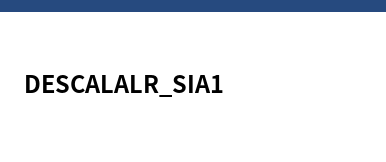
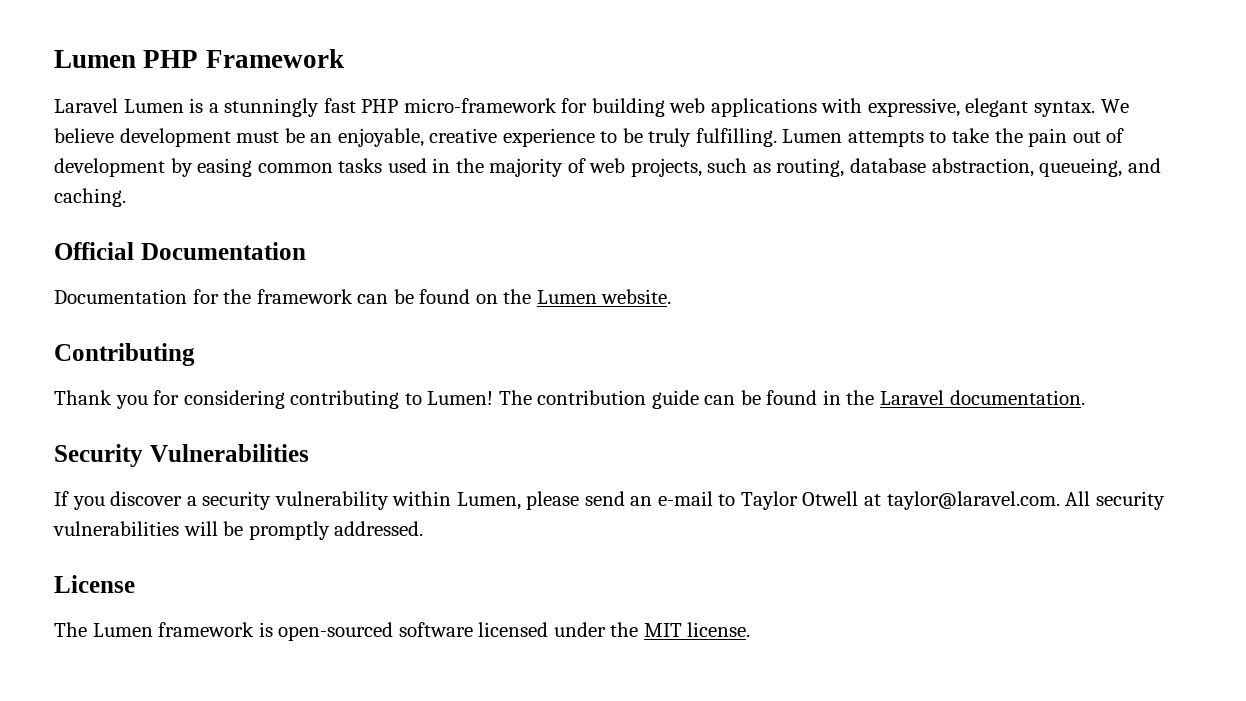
[24,75,224,97] DESCALALR_SIA1 -> [54,49,344,68] [54,98,1129,117] [54,128,1125,147] [54,158,1161,177] [54,188,126,207] [54,242,306,260] [54,289,672,304] [54,343,195,366] [54,390,1085,409] [54,444,309,467] [54,491,1165,510] [53,521,424,540] [54,575,135,593] [54,622,751,641] Lumen PHP Framework // Laravel Lumen is a stunningly fast PHP micro-framework for building web applications with expressive, elegant syntax. We believe development must be an enjoyable, creative experience to be truly fulfilling. Lumen attempts to take the pain out of development by easing common tasks used in the majority of web projects, such as routing, database abstraction, queueing, and caching. // Official Documentation // Documentation for the framework can be found on the Lumen website. // Contributing // Thank you for considering contributing to Lumen! The contribution guide can be found in the Laravel documentation. // Security Vulnerabilities // If you discover a security vulnerability within Lumen, please send an e-mail to Taylor Otwell at taylor@laravel.com. All security vulnerabilities will be promptly addressed. // License // The Lumen framework is open-sourced software licensed under the MIT license.

